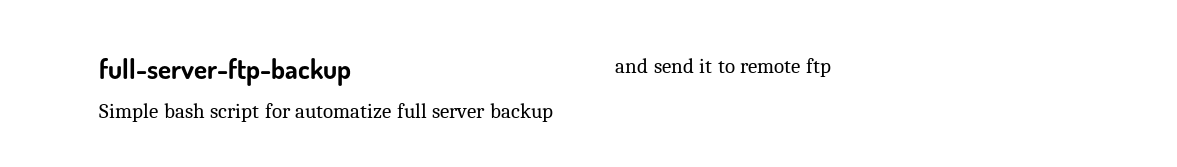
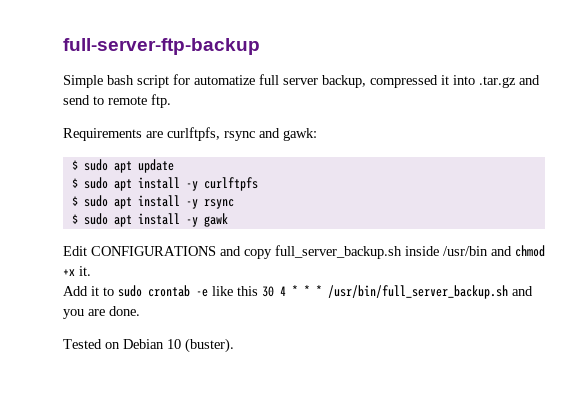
[489,103,553,122] [615,58,831,77] backup and send it to remote ftp -> [322,75,540,88] [63,94,171,108] [63,127,317,141] [71,159,174,173] [71,177,258,191] [71,195,234,209] [71,213,228,227] [63,245,545,259] [63,266,91,276] [63,285,533,299] [63,306,140,319] [63,338,234,353] backup, compressed it into .tar.gz and send to remote ftp. // Requirements are curlftpfs, rsync and gawk: // $ sudo apt update // $ sudo apt install -y curlftpfs // $ sudo apt install -y rsync // $ sudo apt install -y gawk // Edit CONFIGURATIONS and copy full_server_backup.sh inside /usr/bin and chmod +x it. // Add it to sudo crontab -e like this 30 4 * * * /usr/bin/full_server_backup.sh and you are done. // Tested on Debian 10 (buster).

